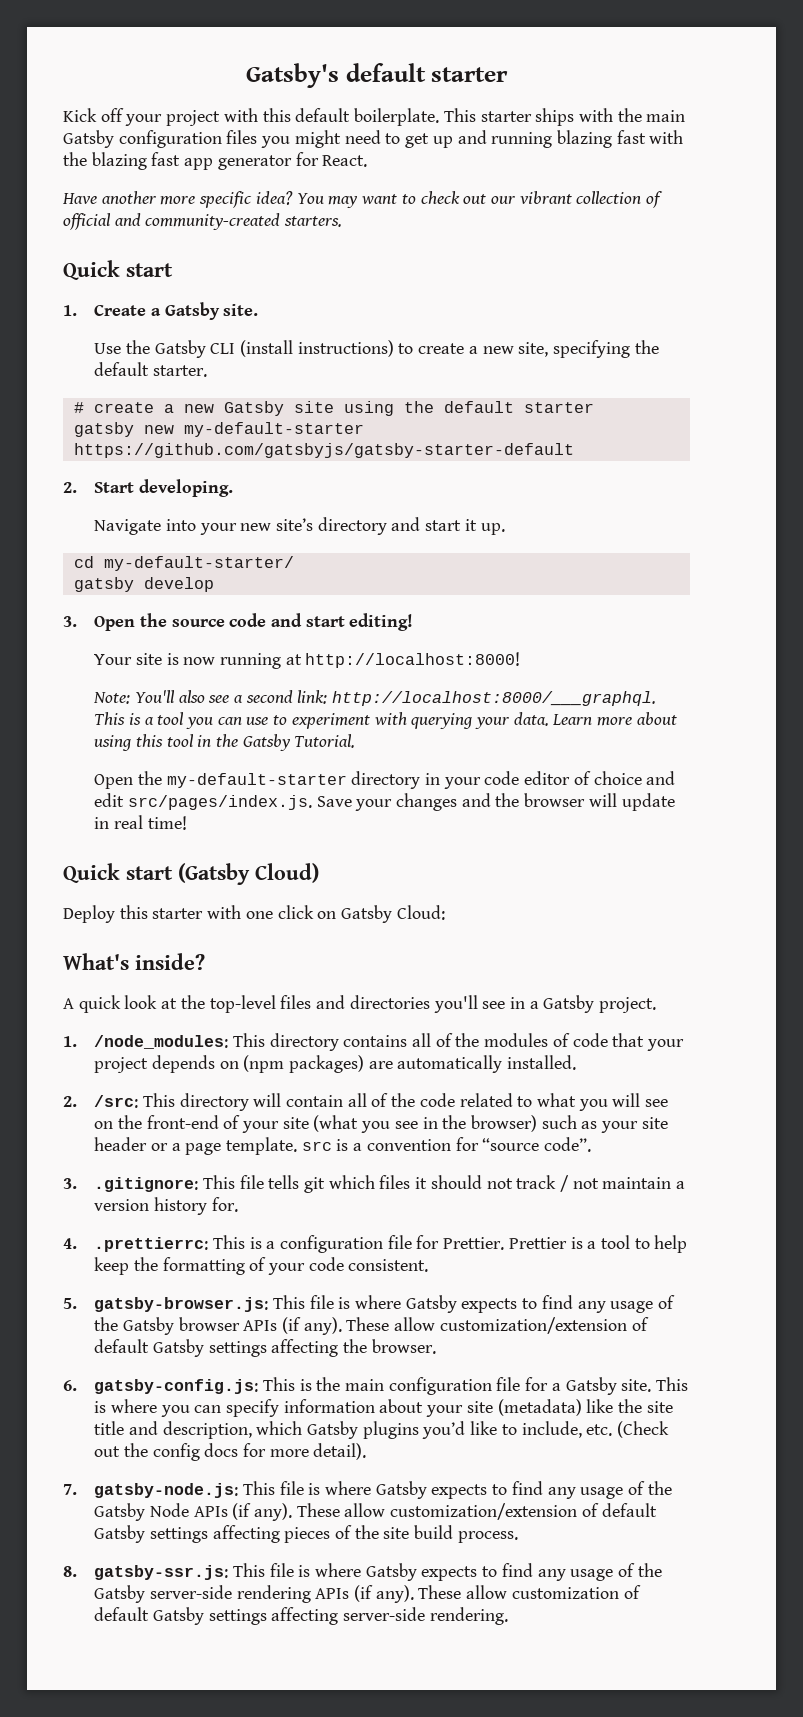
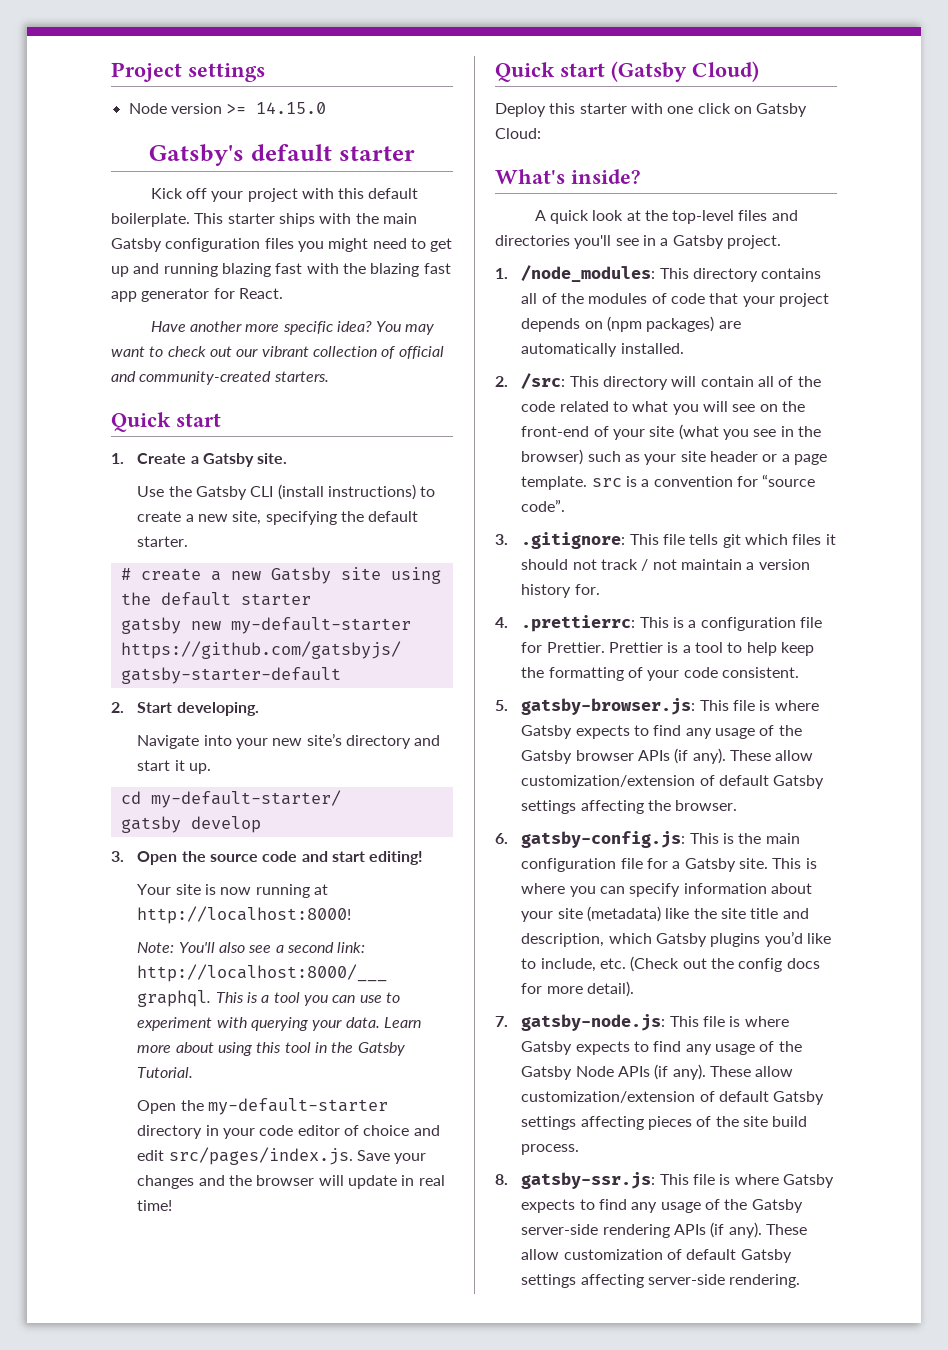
(245, 75) none -> [111,62,265,82] [128,102,327,114] Project settings // Node version >= 14.15.0 //

